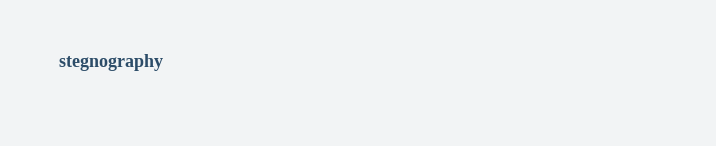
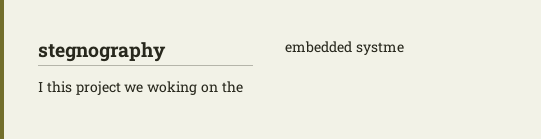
(163, 62) none -> [38,81,243,95] [285,41,404,55] // I this project we woking on the embedded systme

